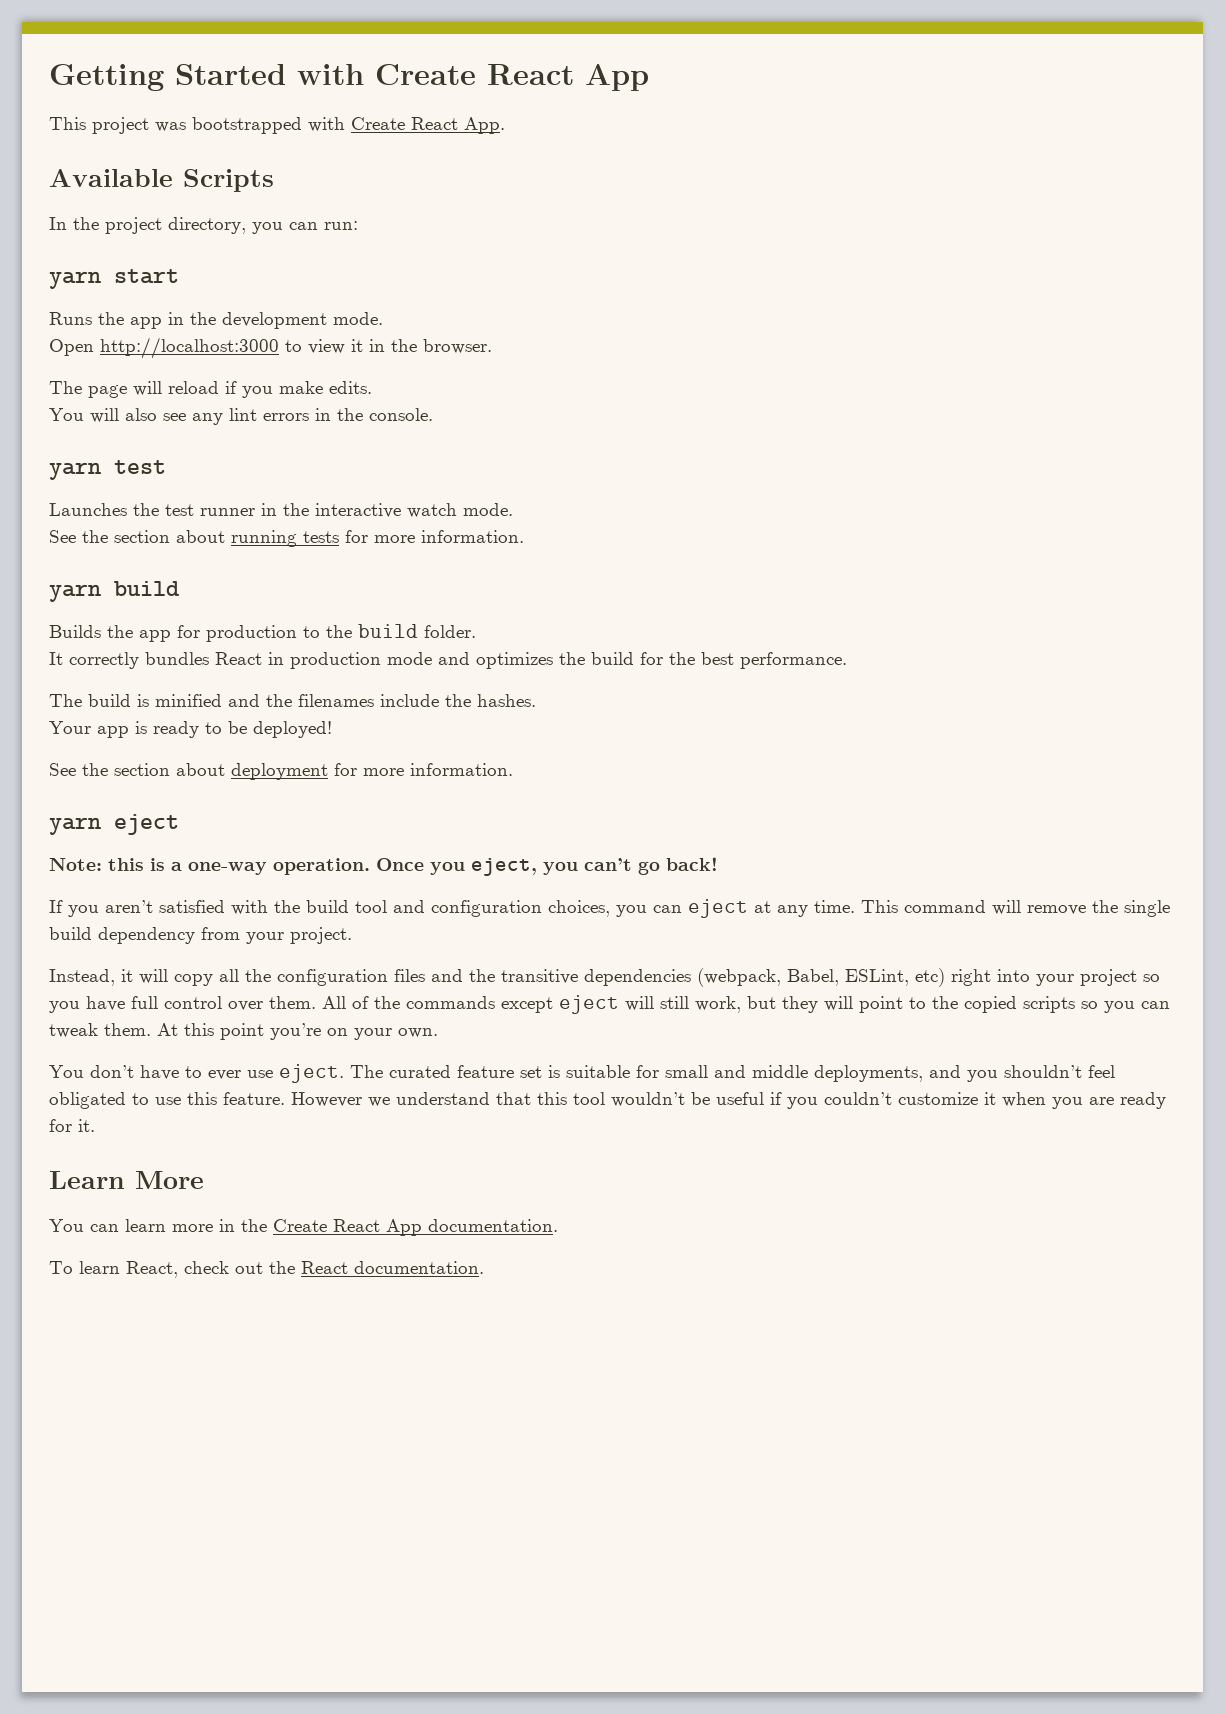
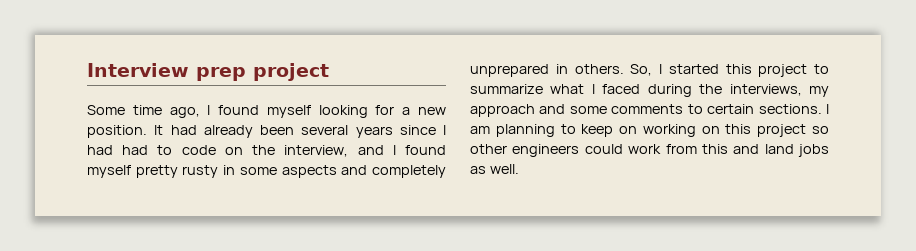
[49,64,649,91] [49,117,505,134] [49,169,274,192] [49,217,358,234] [49,269,179,289] [49,312,383,329] [49,337,492,359] [49,381,372,398] [49,408,433,425] [49,460,166,480] [49,503,513,518] [49,530,524,547] [49,581,180,602] [49,624,476,642] [49,652,847,669] [49,694,536,707] [49,721,332,738] [49,763,513,780] [49,814,179,835] [49,857,718,876] [49,899,1170,918] [49,927,352,944] [49,968,1160,987] [49,995,1170,1014] [49,1023,438,1040] [49,1064,1115,1083] [49,1092,1166,1109] [49,1119,95,1132] [49,1171,204,1189] [49,1219,558,1236] [49,1261,484,1278] Getting Started with Create React App // This project was bootstrapped with Create React App. // Available Scripts // In the project directory, you can run: // yarn start // Runs the app in the development mode. // Open http://localhost:3000 to view it in the browser. // The page will reload if you make edits. // You will also see any lint errors in the console. // yarn test // Launches the test runner in the interactive watch mode. // See the section about running tests for more information. // yarn build // Builds the app for production to the build folder. // It correctly bundles React in production mode and optimizes the build for the best performance. // The build is minified and the filenames include the hashes. // Your app is ready to be deployed! // See the section about deployment for more information. // yarn eject // Note: this is a one-way operation. Once you eject, you can’t go back! // If you aren’t satisfied with the build tool and configuration choices, you can eject at any time. This command will remove the single build dependency from your project. // Instead, it will copy all the configuration files and the transitive dependencies (webpack, Babel, ESLint, etc) right into your project so you have full control over them. All of the commands except eject will still work, but they will point to the copied scripts so you can tweak them. At this point you’re on your own. // You don’t have to ever use eject. The curated feature set is suitable for small and middle deployments, and you shouldn’t feel obligated to use this feature. However we understand that this tool wouldn’t be useful if you couldn’t customize it when you are ready for it. // Learn More // You can learn more in the Create React App documentation. // To learn React, check out the React documentation. -> [87,63,329,81] [87,105,446,118] [87,125,446,138] [87,145,447,157] [87,165,447,178] [470,64,829,77] [470,84,829,97] [470,104,829,117] [470,124,829,137] [470,144,829,157] [470,164,519,174] Interview prep project // Some time ago, I found myself looking for a new position. It had already been several years since I had had to code on the interview, and I found myself pretty rusty in some aspects and completely unprepared in others. So, I started this project to summarize what I faced during the interviews, my approach and some comments to certain sections. I am planning to keep on working on this project so other engineers could work from this and land jobs as well.

